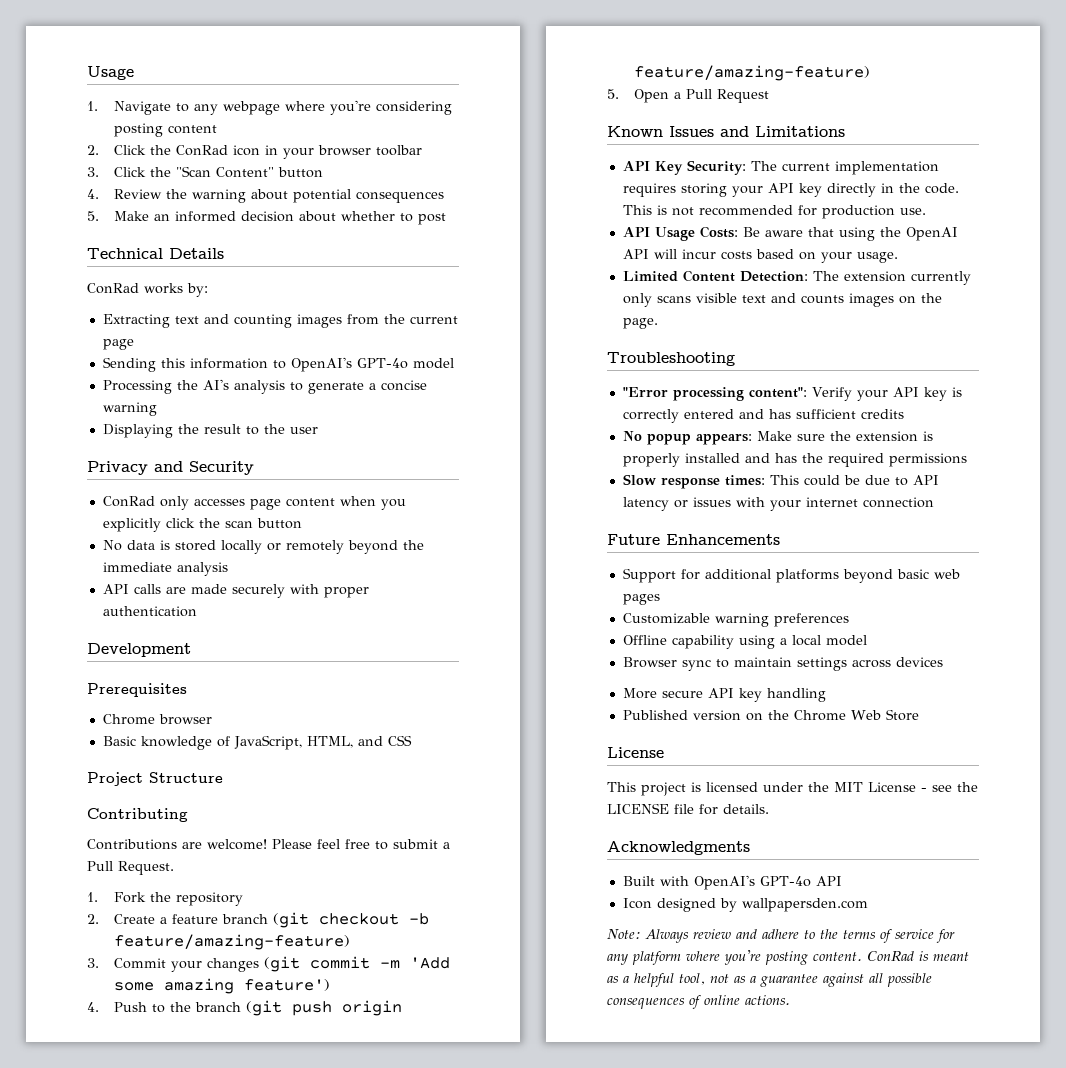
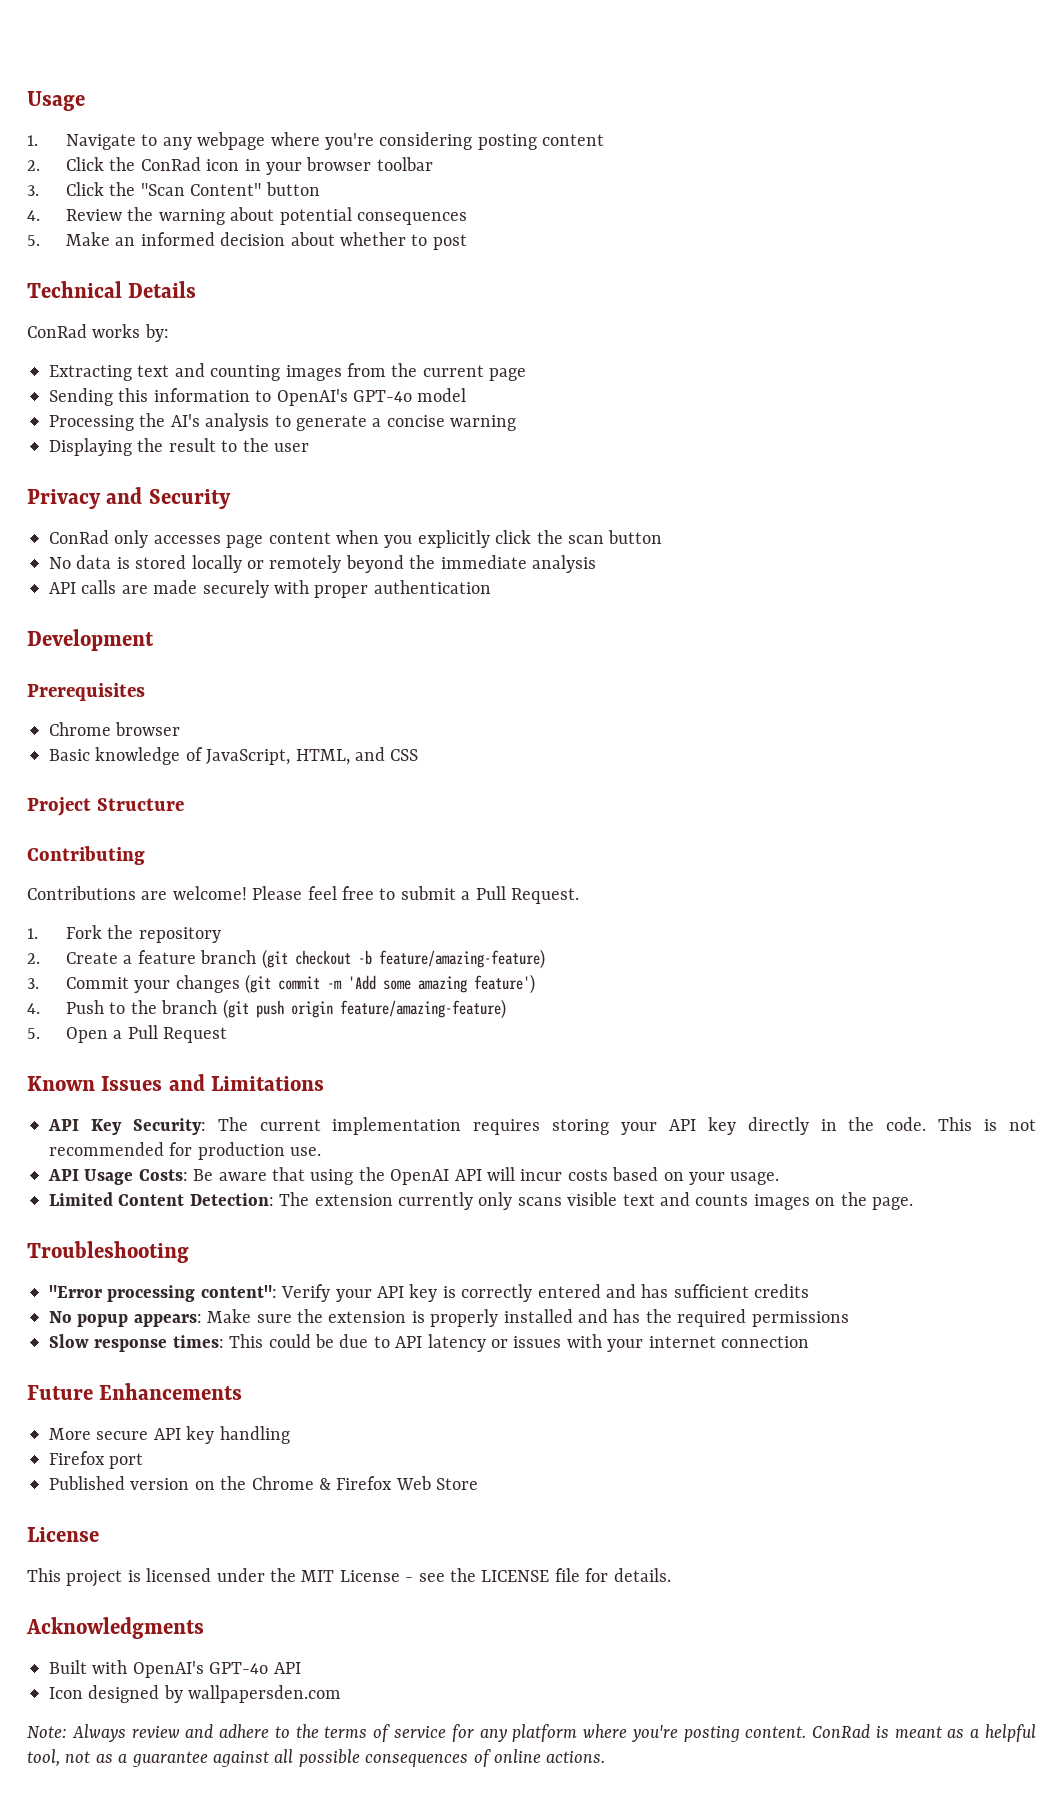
[622,568,960,583] [622,594,660,605] [622,613,849,627] [622,635,867,649] [622,657,943,671] // Support for additional platforms beyond basic web pages // Customizable warning preferences // Offline capability using a local model // Browser sync to maintain settings across devices -> (243, 1391) none
(826, 695) none -> [49,1451,144,1469] // Firefox port
(846, 715) none -> [319,1476,393,1490] & Firefox

